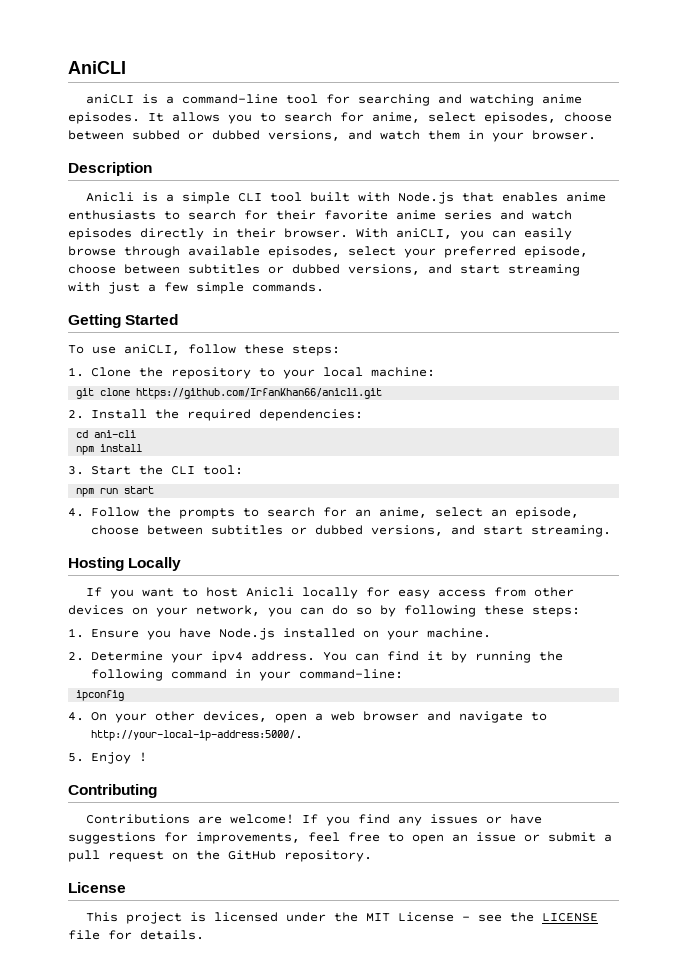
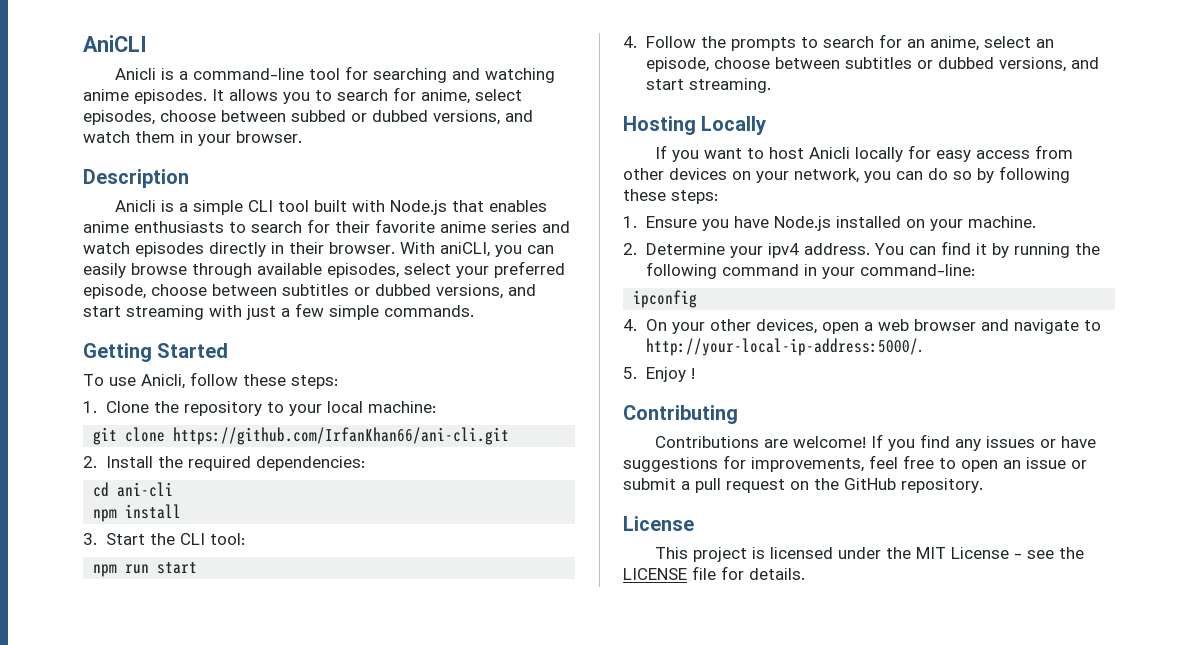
[86,94,135,104] aniCLI -> [115,68,157,80] Anicli
[124,344,180,355] aniCLI, -> [141,374,185,389] Anicli,
[136,388,383,399] https://github.com/IrfanKhan66/anicli.git -> [173,427,510,445] https://github.com/IrfanKhan66/ani-cli.git

